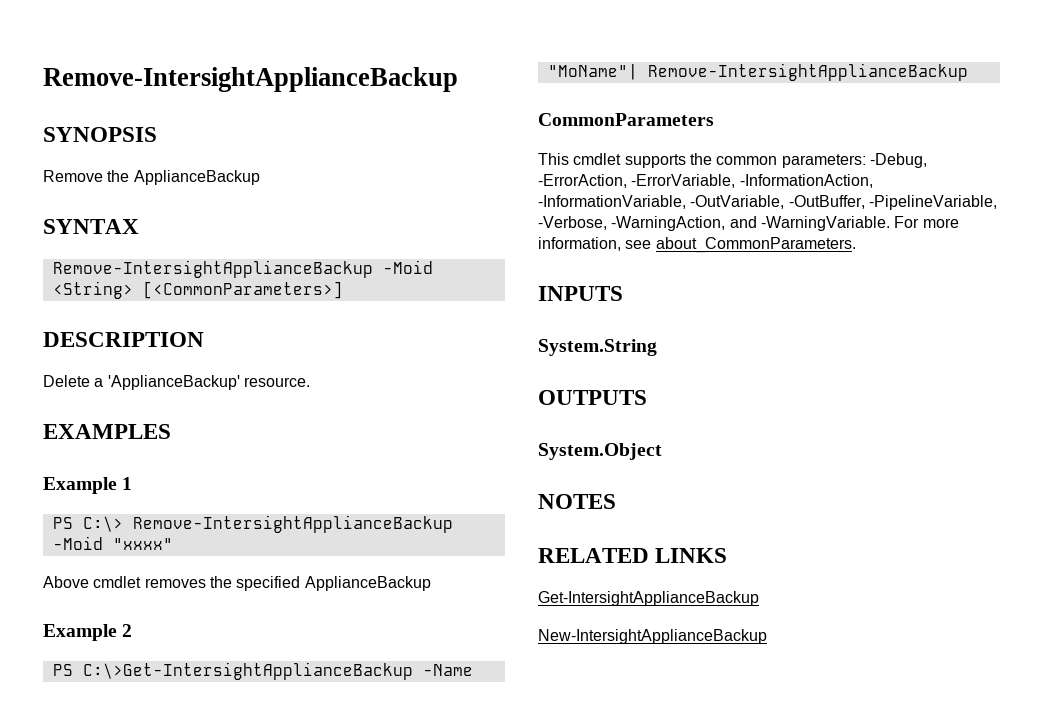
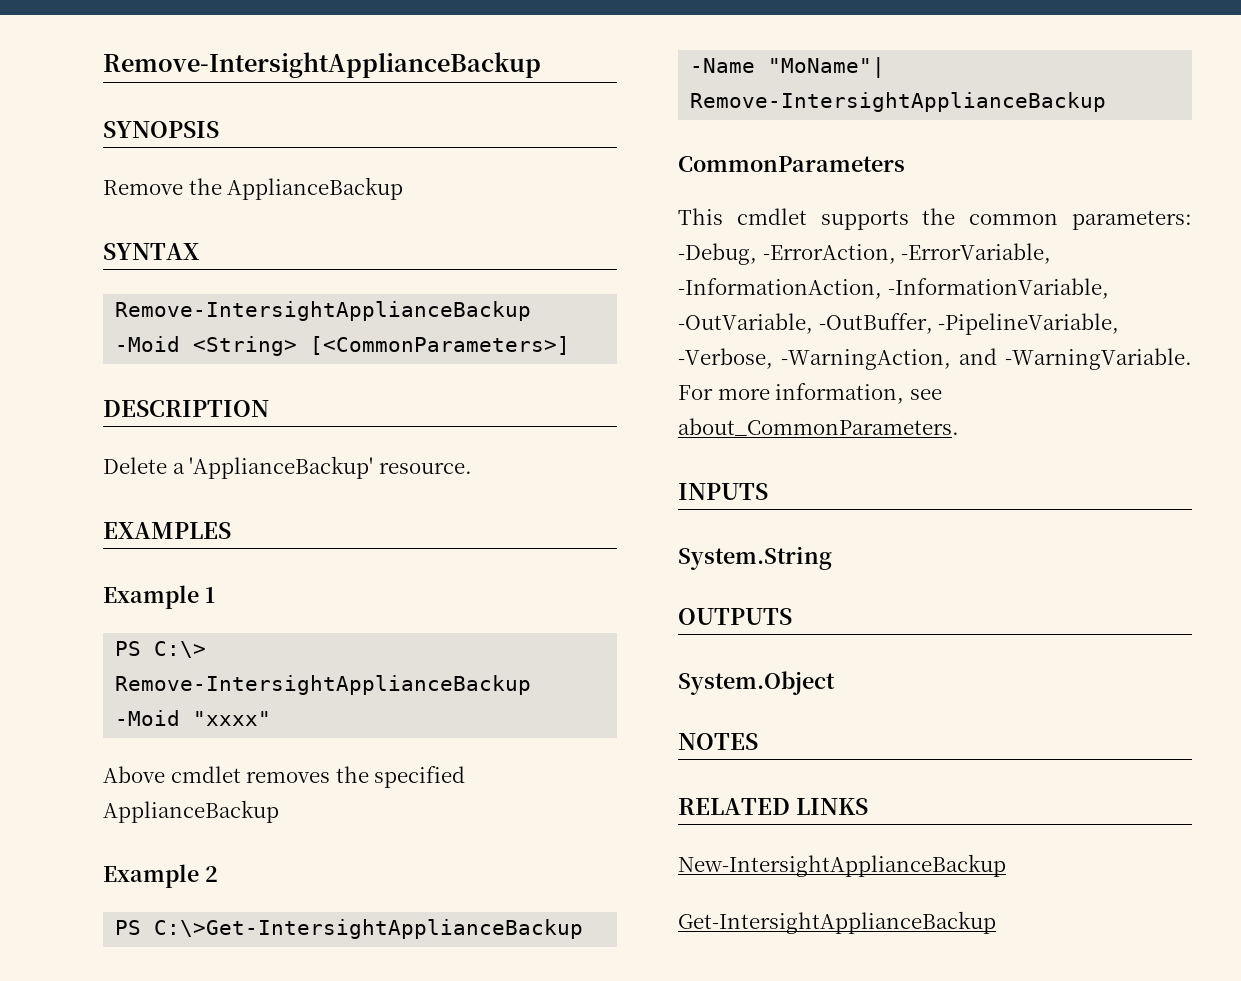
(728, 555) none -> [678,854,1006,877] // New-IntersightApplianceBackup
[538,629,767,644] // New-IntersightApplianceBackup -> (996, 922) none

